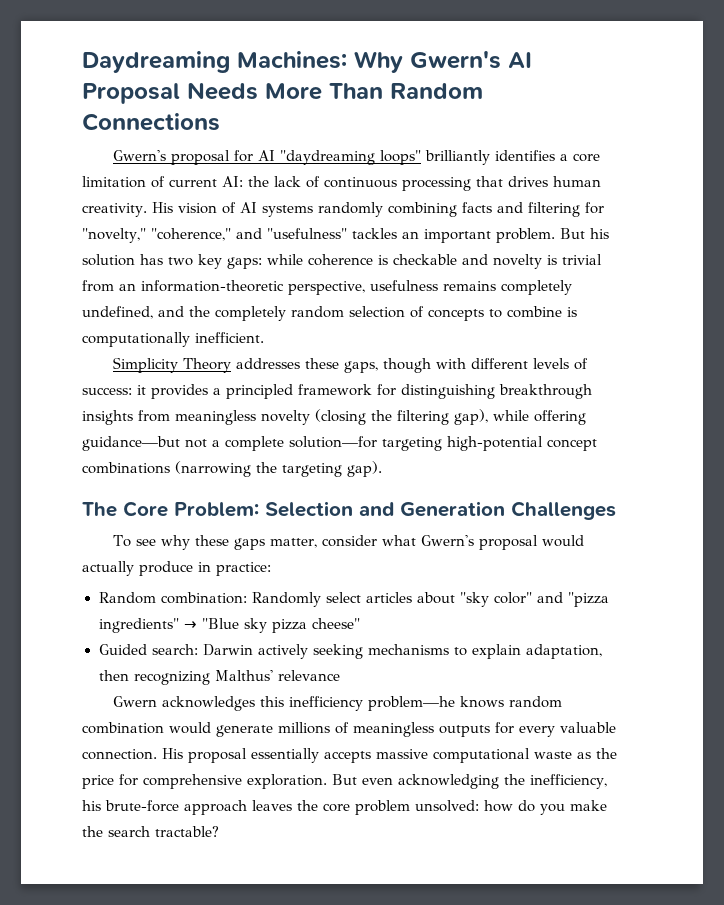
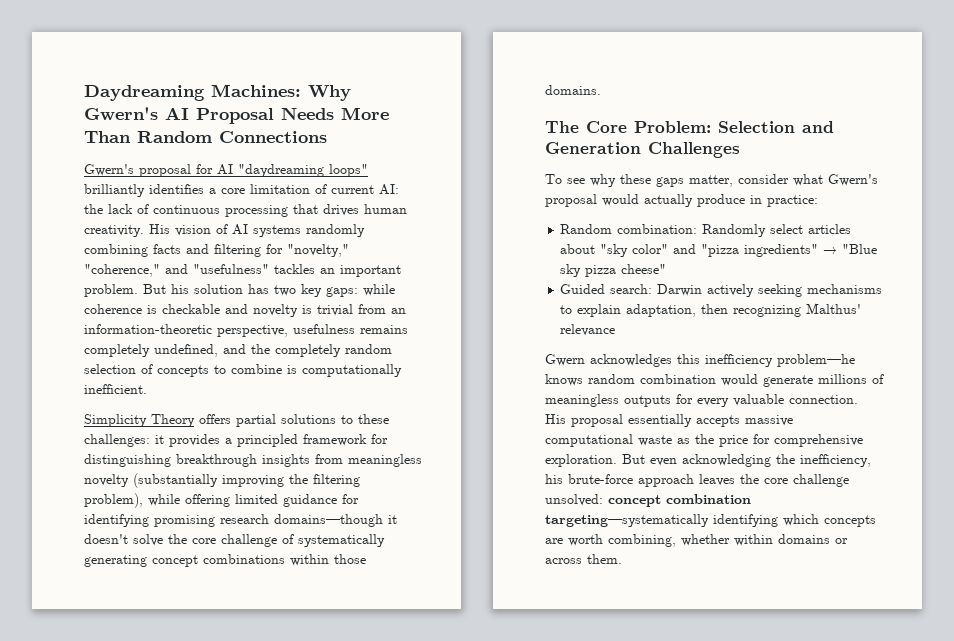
[236,358,589,373] [82,387,132,395] addresses these gaps, though with different levels of success: -> [199,414,389,427] [84,434,150,447] offers partial solutions to these challenges:
[315,409,366,425] (closing -> [133,473,284,488] (substantially improving
[454,409,488,425] gap), -> [84,493,143,508] problem),
[82,436,597,451] [82,461,382,477] guidance—but not a complete solution—for targeting high-potential concept combinations (narrowing the targeting gap). -> [235,494,359,507] [84,514,397,527] [84,534,385,547] [84,554,366,567] [545,85,601,95] limited guidance for identifying promising research domains—though it doesn't solve the core challenge of systematically generating concept combinations within those domains.
[355,800,607,815] [82,826,219,837] problem unsolved: how do you make the search tractable? -> [793,474,849,487] [545,494,751,507] [545,514,876,527] [545,534,848,547] [545,554,622,564] challenge unsolved: concept combination targeting—systematically identifying which concepts are worth combining, whether within domains or across them.

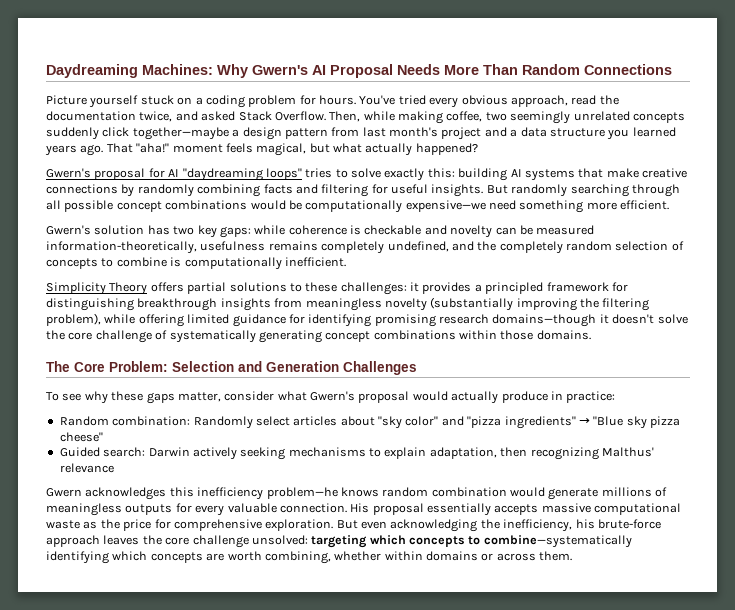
(327, 137) none -> [46,95,619,108] [46,111,685,124] [46,127,676,140] [45,143,478,156] // Picture yourself stuck on a coding problem for hours. You've tried every obvious approach, read the documentation twice, and asked Stack Overflow. Then, while making coffee, two seemingly unrelated concepts suddenly click together—maybe a design pattern from last month's project and a data structure you learned years ago. That "aha!" moment feels magical, but what actually happened?
[84,184,399,197] [84,204,407,217] [84,224,301,237] brilliantly identifies a core limitation of current AI: the lack of continuous processing that drives human creativity. His vision of AI systems -> [305,168,687,181] [46,184,135,197] tries to solve exactly this: building AI systems that make creative connections by
[287,244,349,257] [84,264,401,277] [84,284,189,297] "novelty," "coherence," and "usefulness" tackles an important problem. But his -> [391,184,680,197] [46,200,670,213] [46,225,91,235] useful insights. But randomly searching through all possible concept combinations would be computationally expensive—we need something more efficient. // Gwern's
[302,304,406,316] [84,324,288,337] is trivial from an information-theoretic perspective, -> [495,225,595,235] [46,241,197,254] can be measured information-theoretically,
[608,494,751,507] [545,514,709,527] concept combination targeting—systematically -> [311,535,632,548] targeting which concepts to combine—systematically

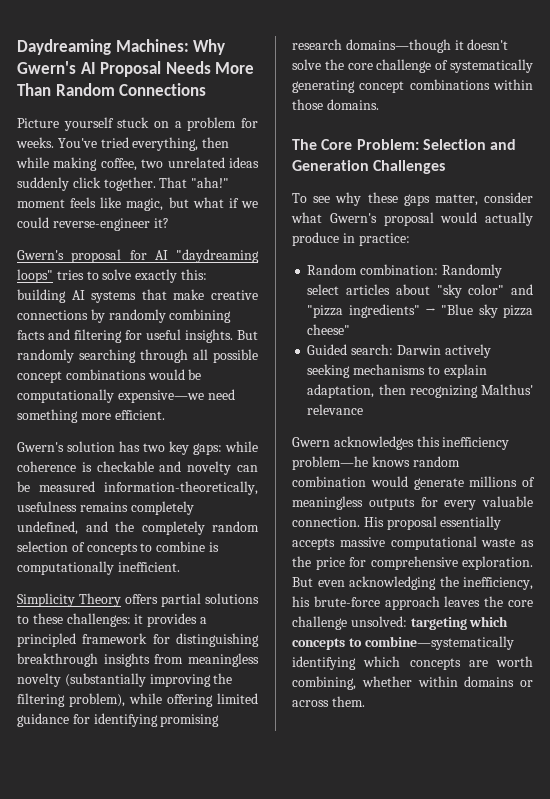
[205,95,245,108] coding -> (182, 124) none
[319,95,356,105] hours. -> [16,137,54,148] weeks.
[429,95,619,108] [46,111,685,124] [46,127,676,140] [45,143,478,156] every obvious approach, read the documentation twice, and asked Stack Overflow. Then, while making coffee, two seemingly unrelated concepts suddenly click together—maybe a design pattern from last month's project and a data structure you learned years ago. That "aha!" moment feels magical, but what actually happened? -> [132,137,230,151] [16,157,259,171] [17,177,230,191] [17,197,258,211] [17,217,169,231] everything, then while making coffee, two unrelated ideas suddenly click together. That "aha!" moment feels like magic, but what if we could reverse-engineer it?

